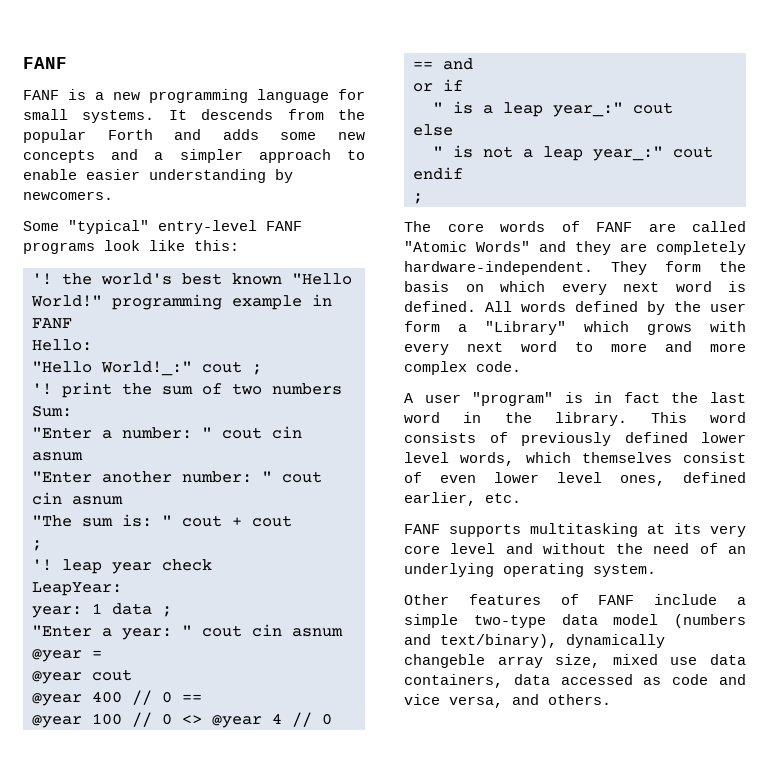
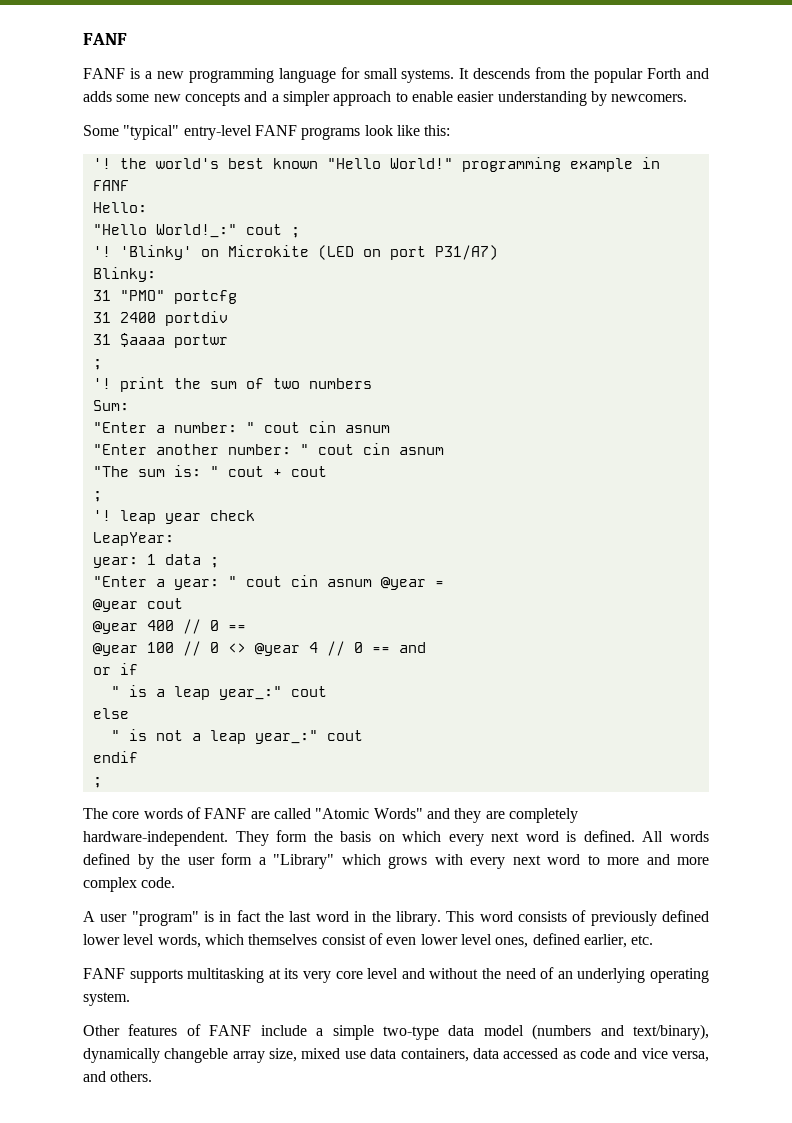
(262, 369) none -> [92,245,498,260] [92,267,156,282] [92,290,237,304] [92,311,228,326] [92,333,228,348] [92,359,102,370] // '! 'Blinky' on Microkite (LED on port P31/A7) // Blinky: // 31 "PMO" portcfg // 31 2400 portdiv // 31 $aaaa portwr // ;

